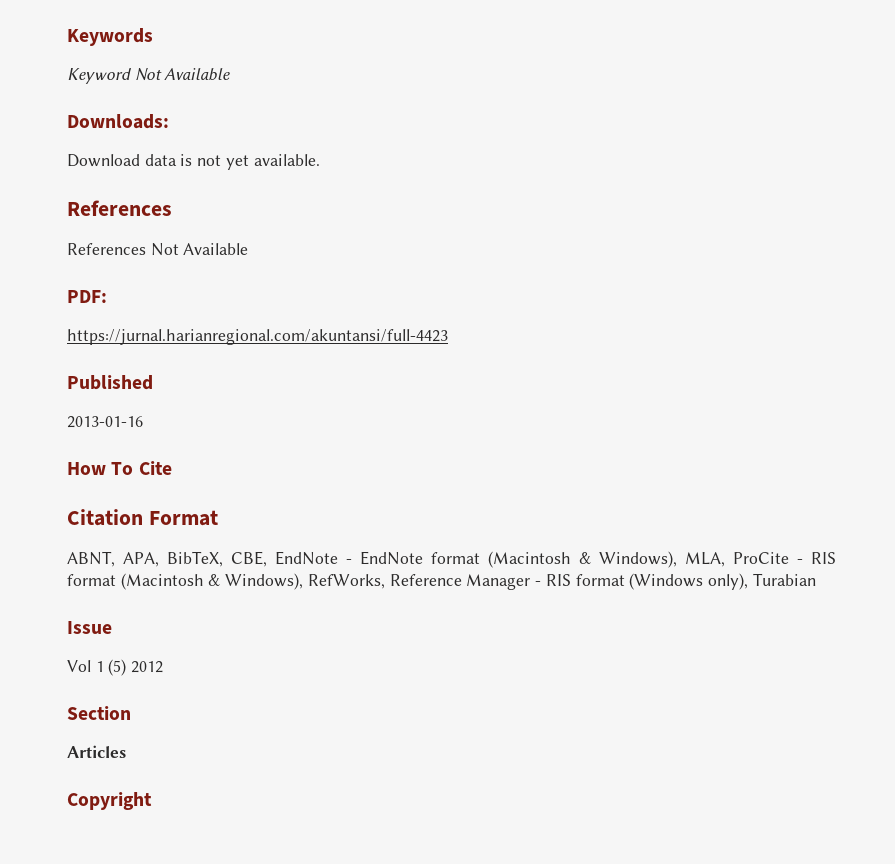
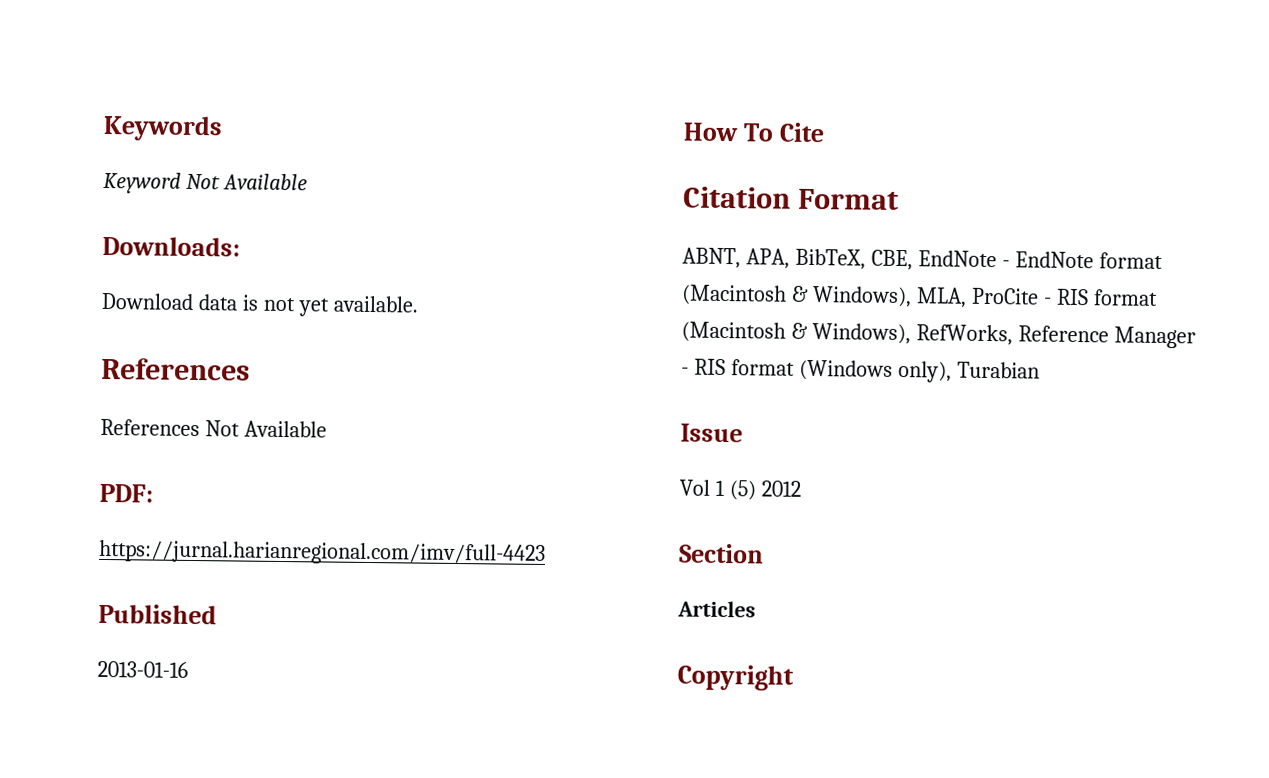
[67,329,448,345] https://jurnal.harianregional.com/akuntansi/full-4423 -> [99,539,546,566] https://jurnal.harianregional.com/imv/full-4423

